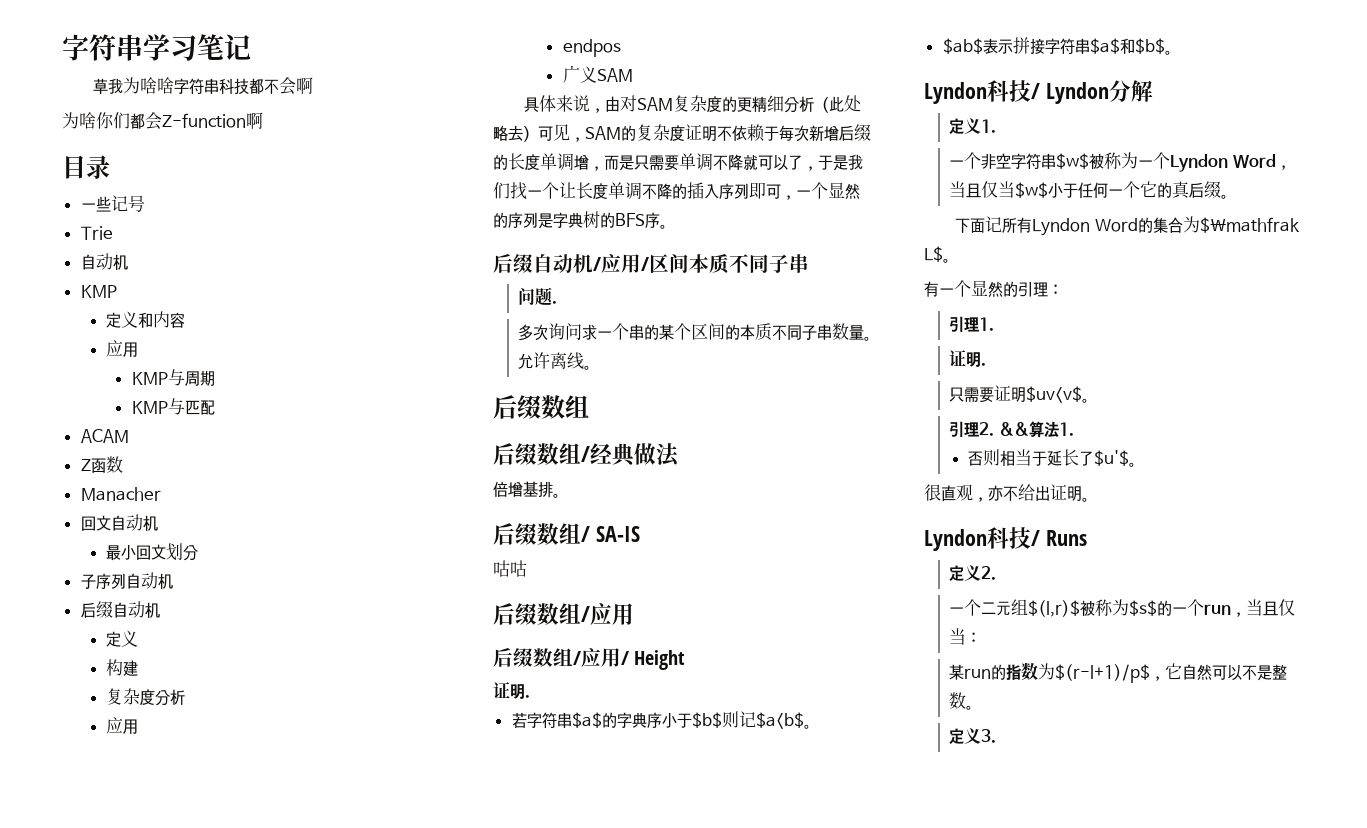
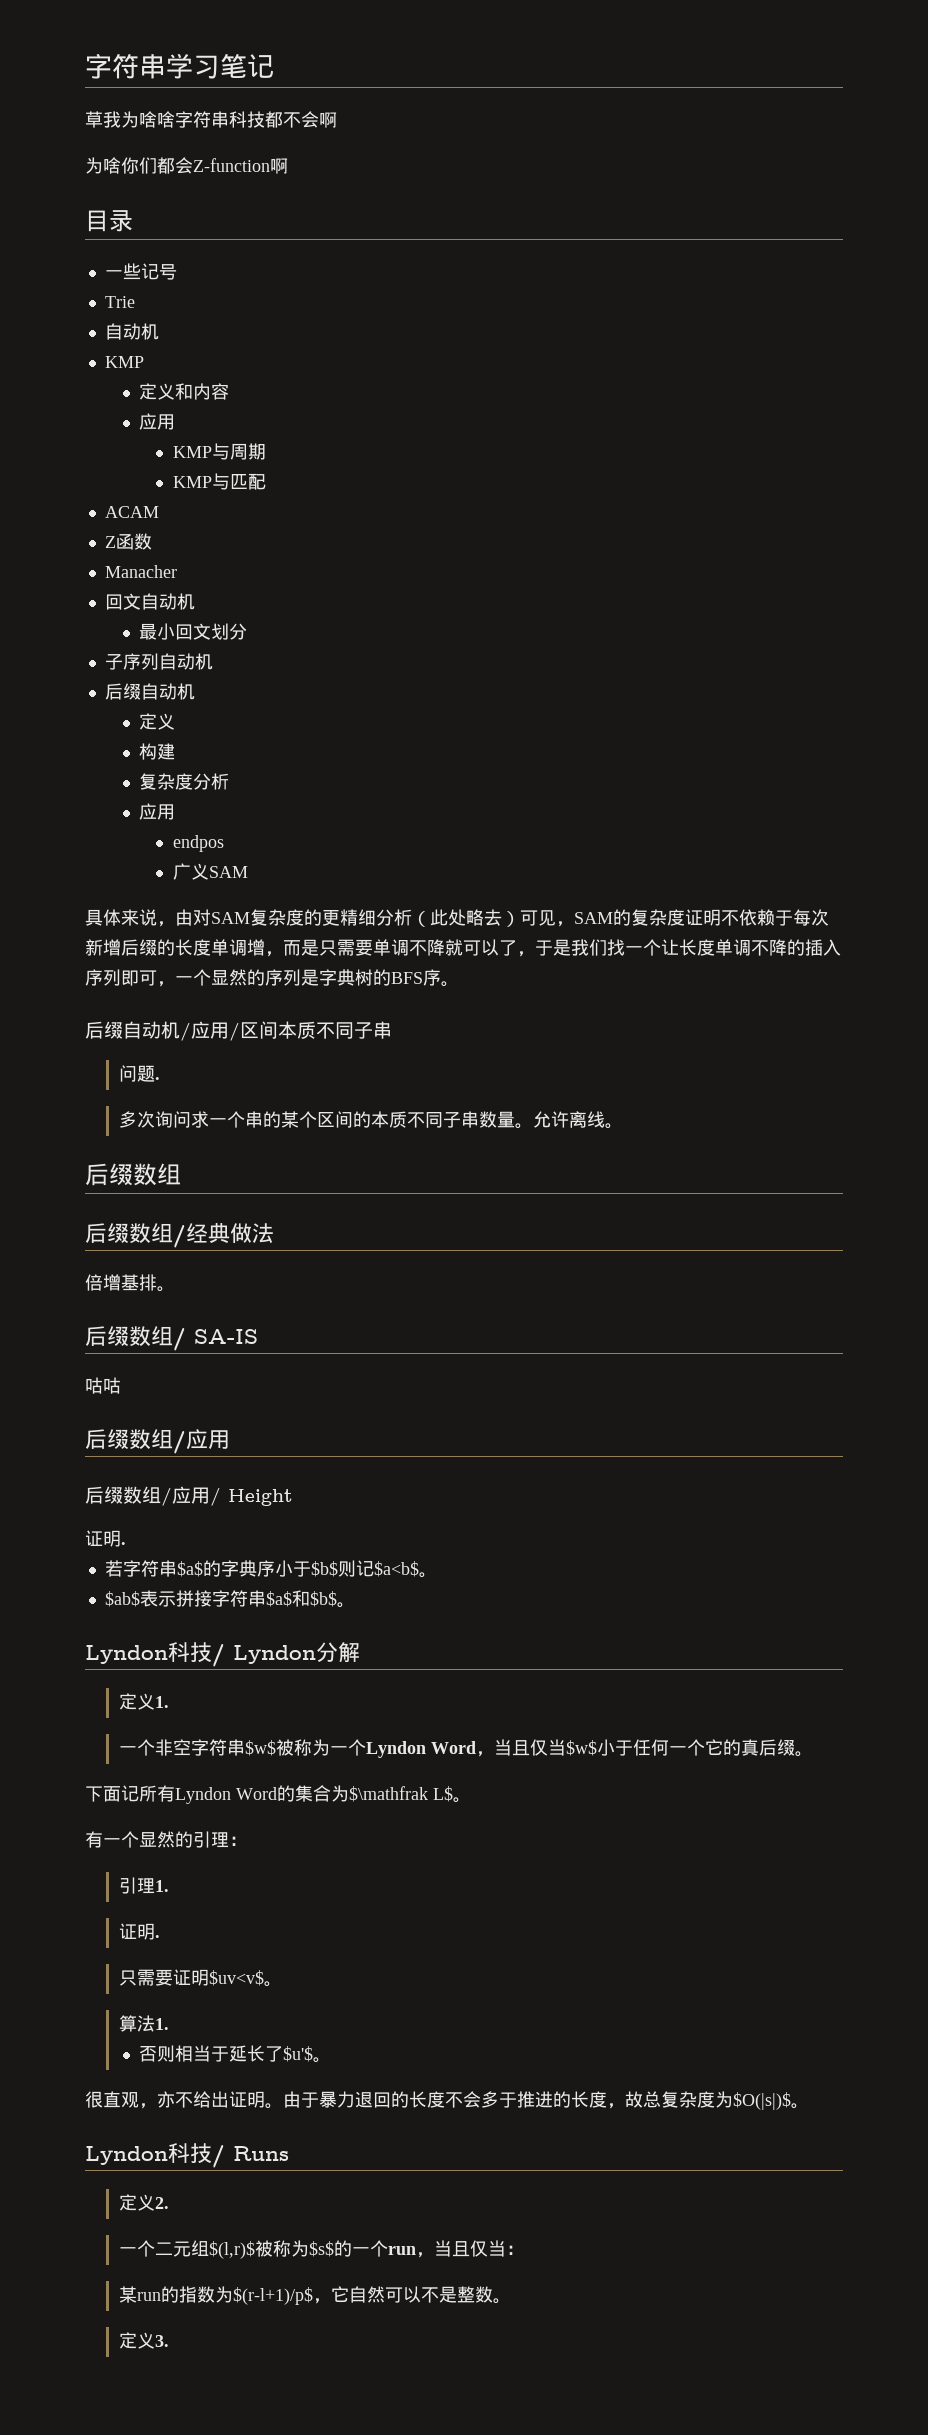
[949,421,1030,437] 引理2. && -> (282, 1984) none
(1090, 499) none -> [283,2091,809,2110] 由于暴力退回的长度不会多于推进的长度，故总复杂度为$O(|s|)$。

